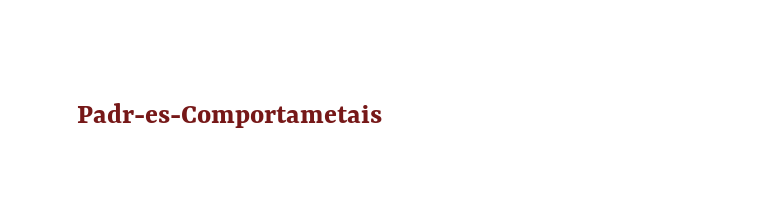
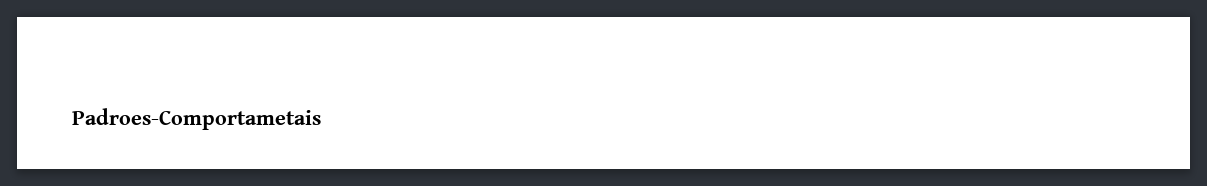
[77,103,382,128] Padr-es-Comportametais -> [72,108,321,130] Padroes-Comportametais

